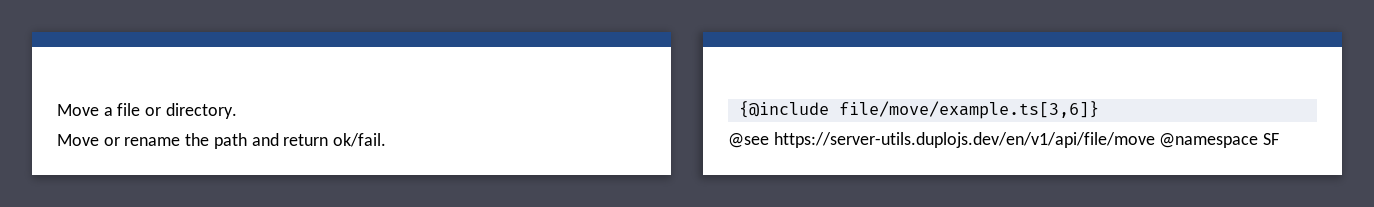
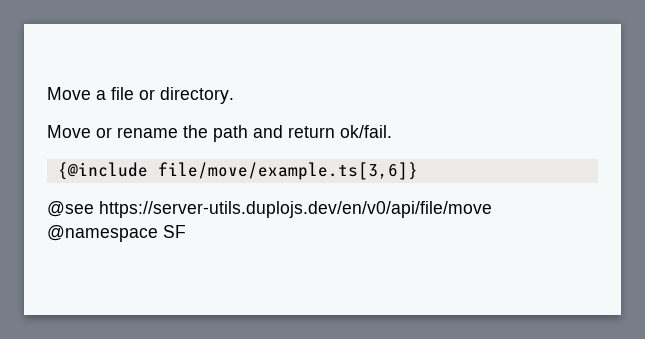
[773,132,1155,148] https://server-utils.duplojs.dev/en/v1/api/file/move -> [99,201,492,218] https://server-utils.duplojs.dev/en/v0/api/file/move

